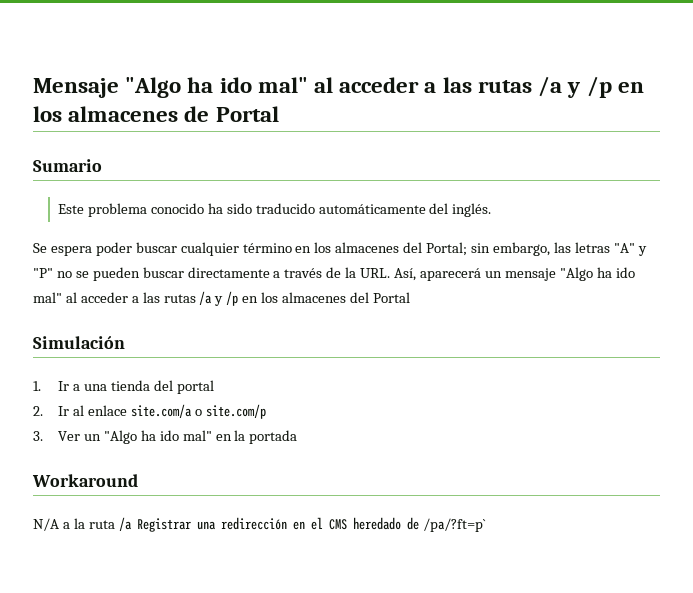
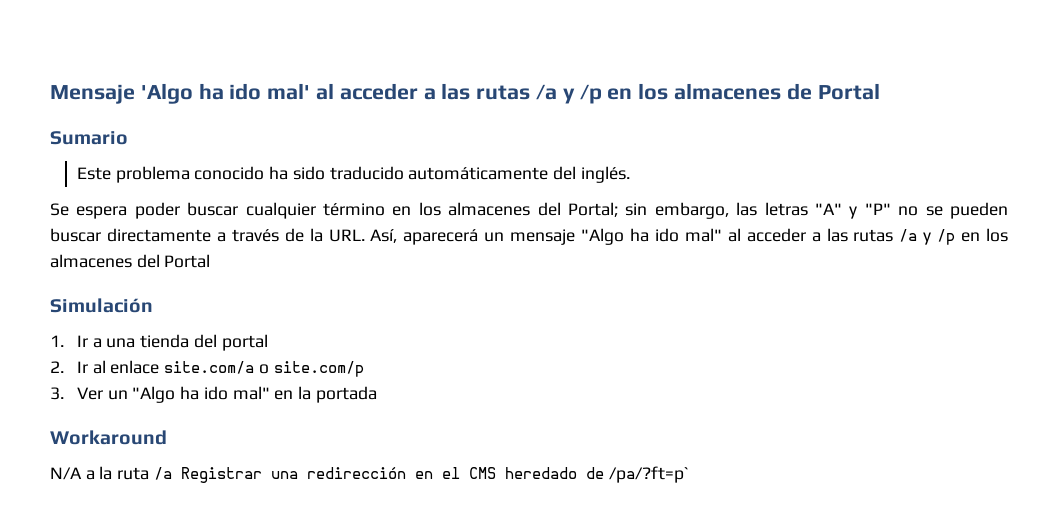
[125,77,308,98] "Algo ha ido mal" -> [140,83,311,104] 'Algo ha ido mal'

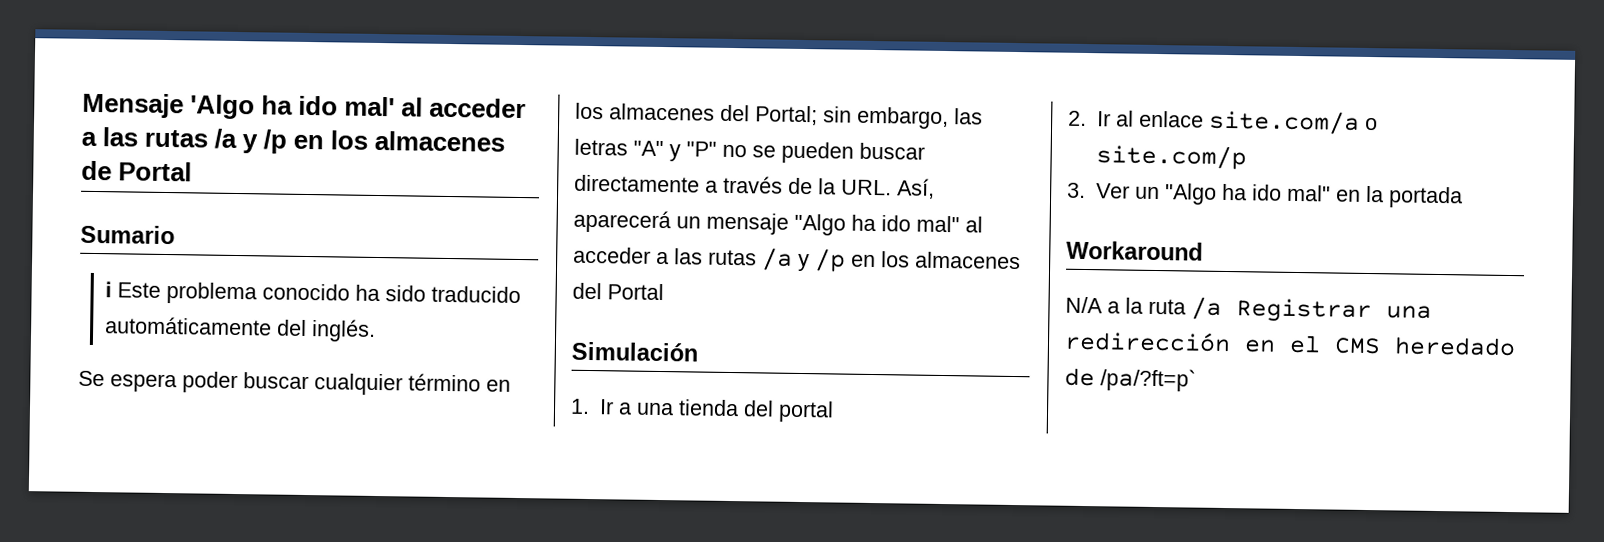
(128, 138) none -> [104,281,112,298] ℹ

